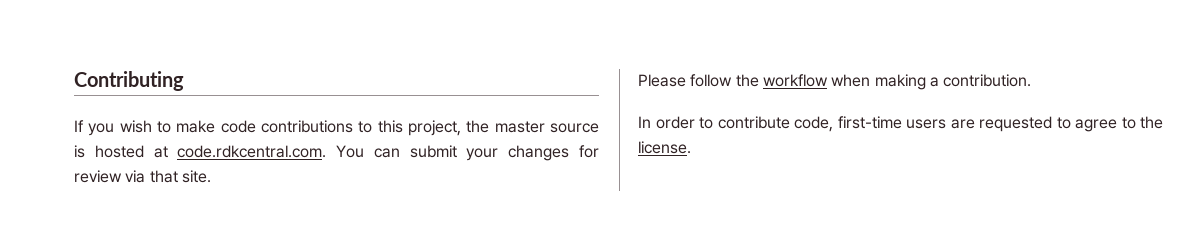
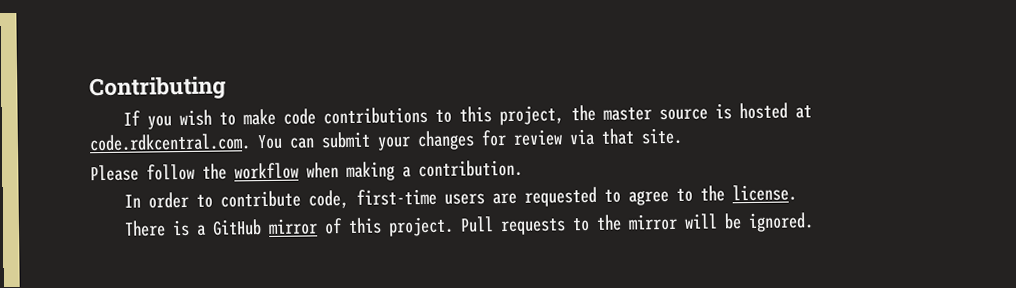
(691, 147) none -> [123,212,814,237] // There is a GitHub mirror of this project. Pull requests to the mirror will be ignored.

